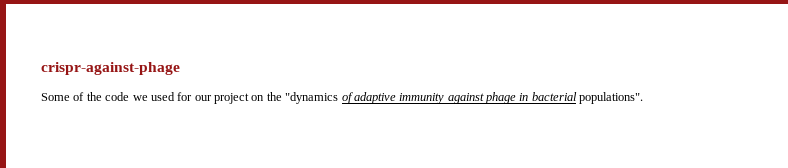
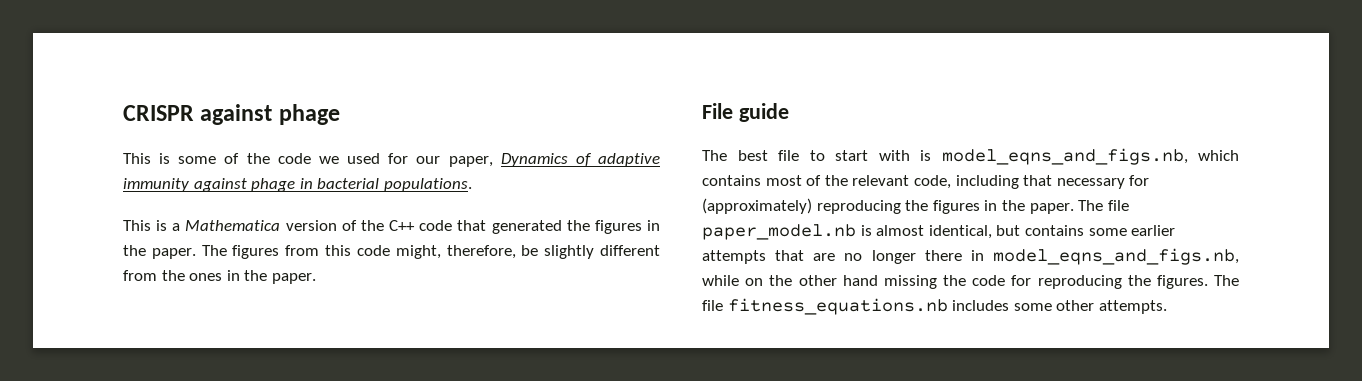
[41,62,180,75] [41,93,70,101] crispr-against-phage // Some -> [123,104,340,125] [123,153,217,164] CRISPR against phage // This is some
[214,92,339,104] project on the "dynamics -> [448,153,568,167] paper, Dynamics
[579,92,644,104] populations". -> [383,178,472,192] [123,220,660,234] [123,245,660,259] [123,270,316,284] [702,103,789,122] [702,148,1239,165] [702,175,1150,189] [702,198,1129,214] [702,224,1176,240] [702,248,1239,265] [702,275,1239,289] [702,298,1167,315] populations. // This is a Mathematica version of the C++ code that generated the figures in the paper. The figures from this code might, therefore, be slightly different from the ones in the paper. // File guide // The best file to start with is model_eqns_and_figs.nb, which contains most of the relevant code, including that necessary for (approximately) reproducing the figures in the paper. The file paper_model.nb is almost identical, but contains some earlier attempts that are no longer there in model_eqns_and_figs.nb, while on the other hand missing the code for reproducing the figures. The file fitness_equations.nb includes some other attempts.

